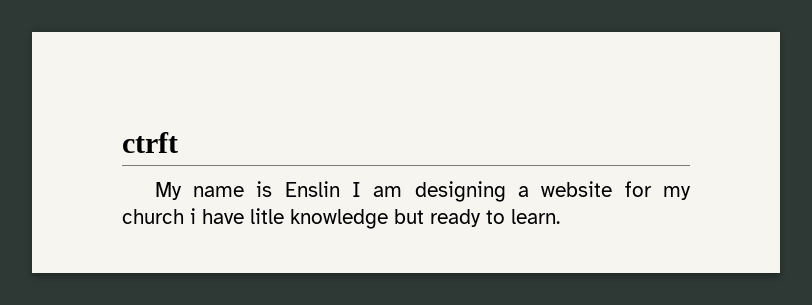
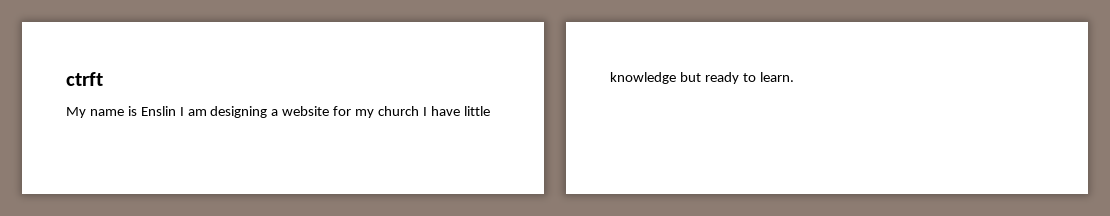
[190,208,284,224] i have litle -> [422,106,490,116] I have little

